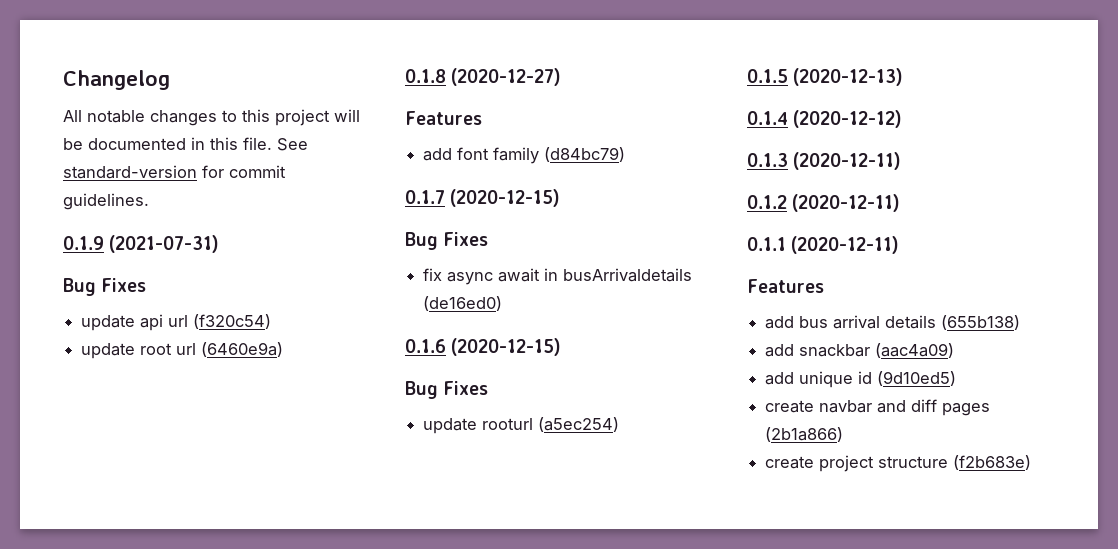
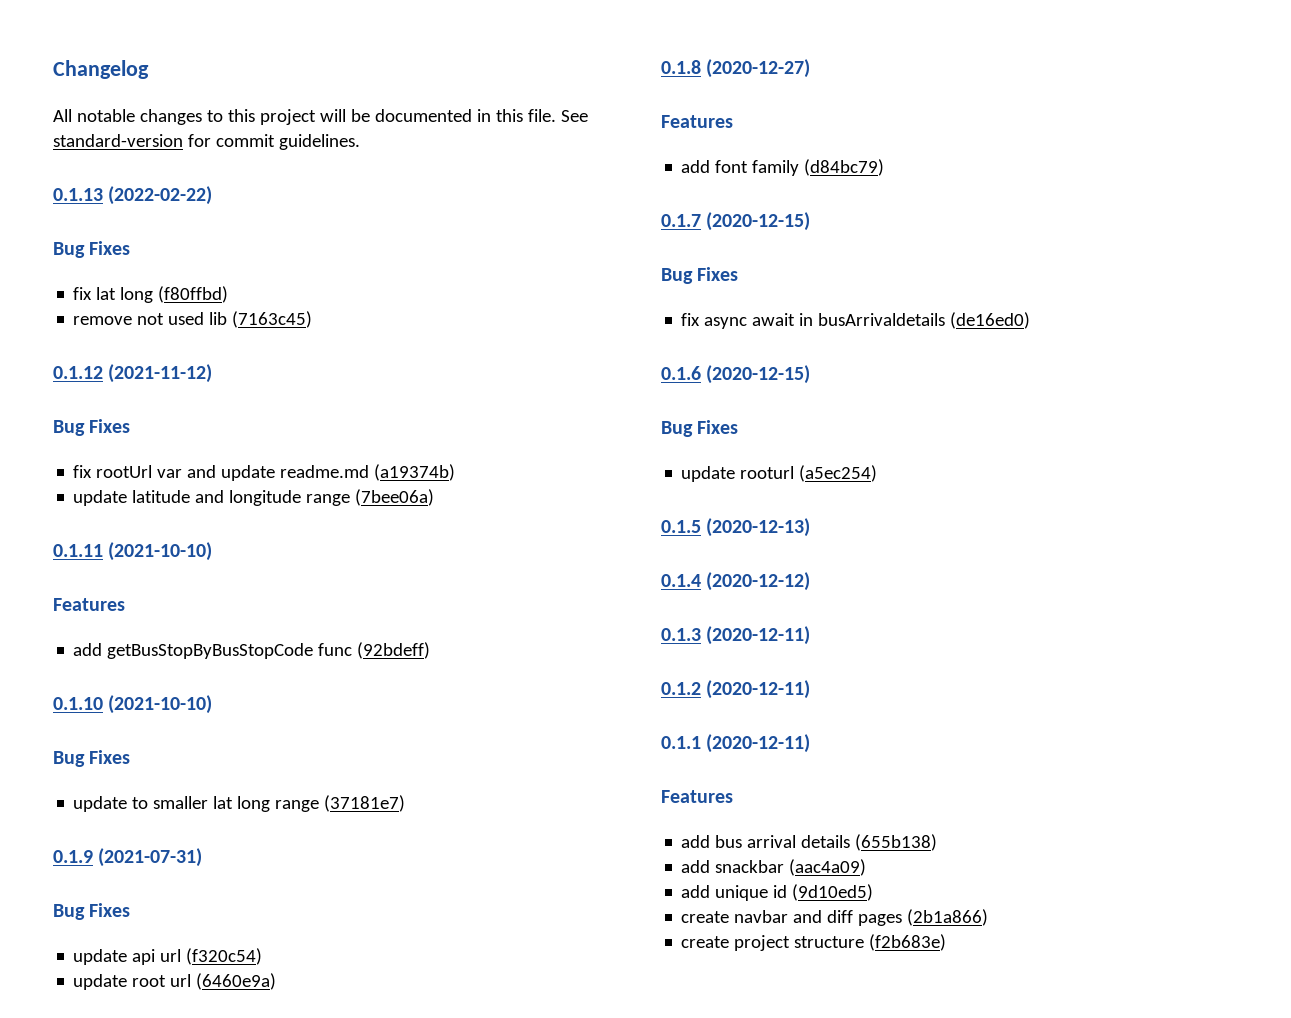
(149, 201) none -> [53,186,213,205] [53,241,131,258] [73,286,229,303] [73,311,313,328] [53,364,213,383] [53,419,131,436] [73,464,456,481] [73,489,435,506] [53,542,213,561] [53,598,125,611] [73,642,431,659] [53,695,213,714] [53,750,131,767] [73,795,406,812] // 0.1.13 (2022-02-22) // Bug Fixes // fix lat long (f80ffbd) // remove not used lib (7163c45) // 0.1.12 (2021-11-12) // Bug Fixes // fix rootUrl var and update readme.md (a19374b) // update latitude and longitude range (7bee06a) // 0.1.11 (2021-10-10) // Features // add getBusStopByBusStopCode func (92bdeff) // 0.1.10 (2021-10-10) // Bug Fixes // update to smaller lat long range (37181e7)

